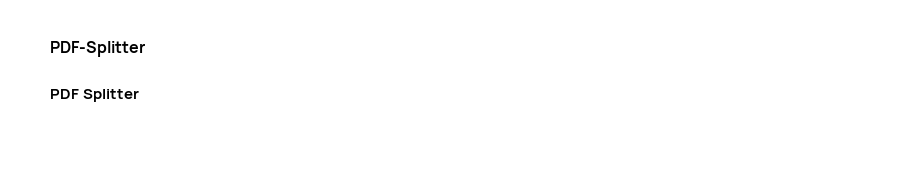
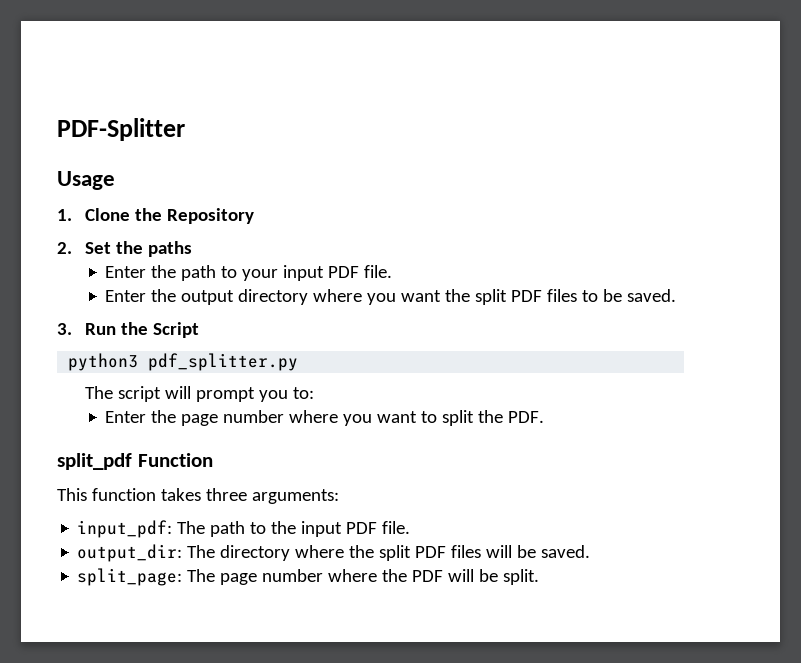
[50,89,140,102] PDF Splitter -> [57,171,115,190] [57,208,254,224] [57,241,192,257] [105,265,393,281] [105,289,677,305] [57,322,199,338] [68,353,299,371] [84,386,314,402] [105,410,545,426] [57,453,213,470] [57,488,339,504] [77,520,411,538] [77,544,591,562] [77,568,540,586] Usage // 1. Clone the Repository // 2. Set the paths // Enter the path to your input PDF file. // Enter the output directory where you want the split PDF files to be saved. // 3. Run the Script // python3 pdf_splitter.py // The script will prompt you to: // Enter the page number where you want to split the PDF. // split_pdf Function // This function takes three arguments: // input_pdf: The path to the input PDF file. // output_dir: The directory where the split PDF files will be saved. // split_page: The page number where the PDF will be split.

